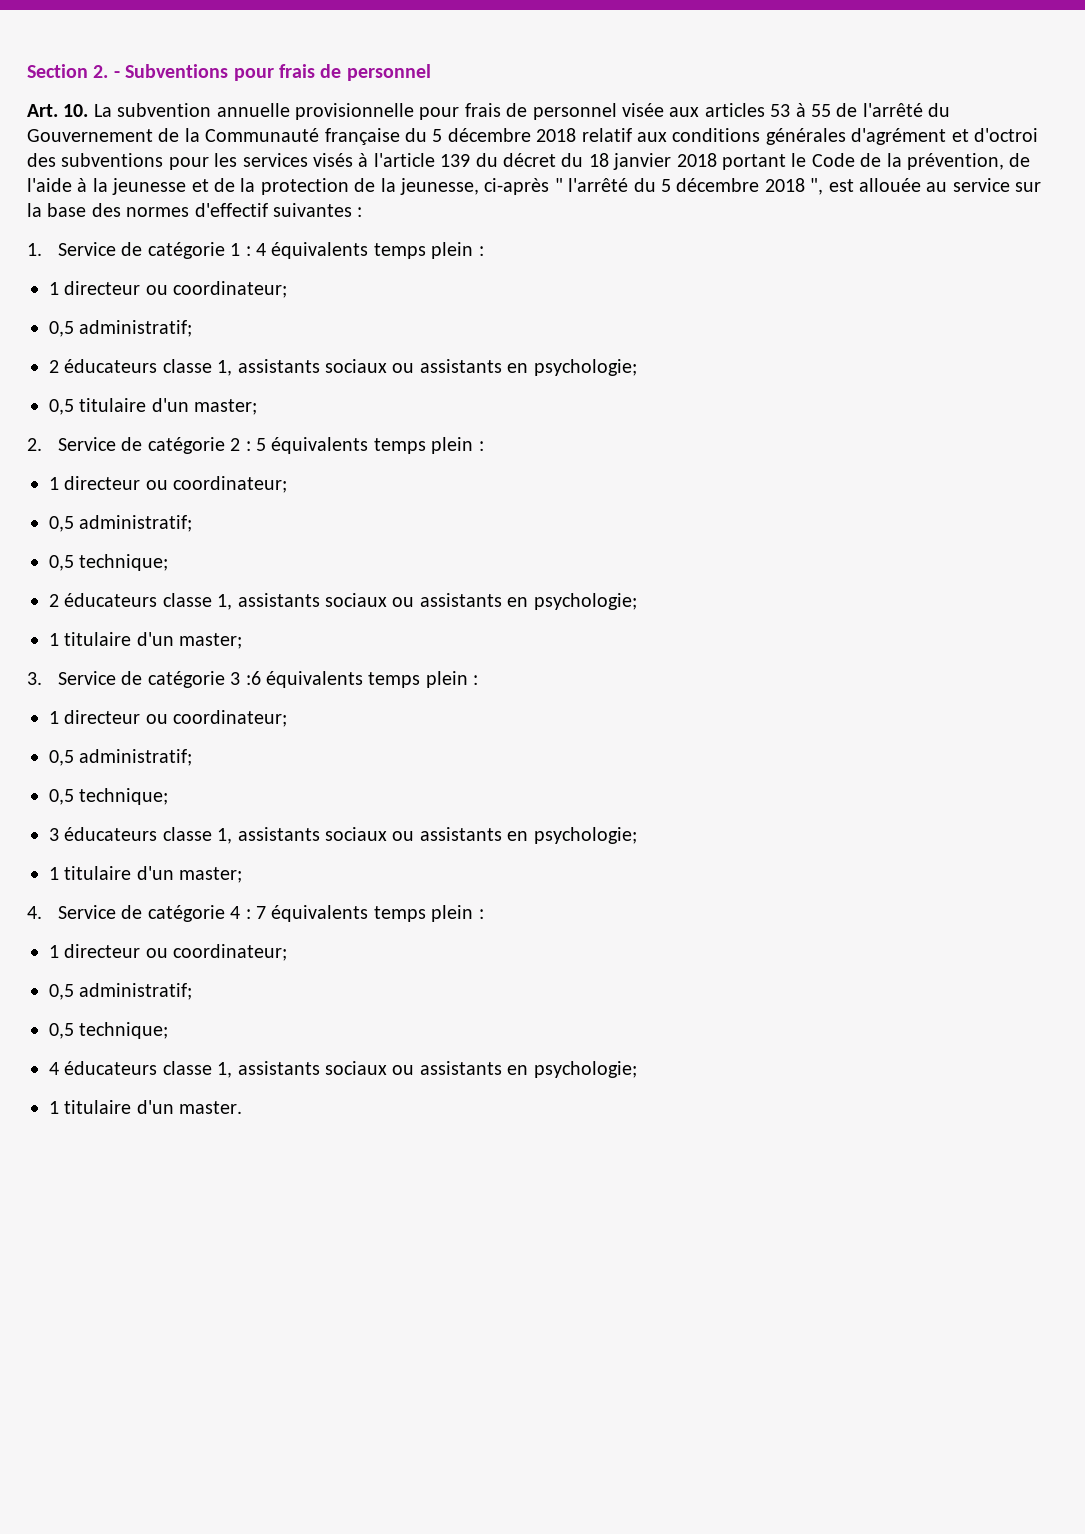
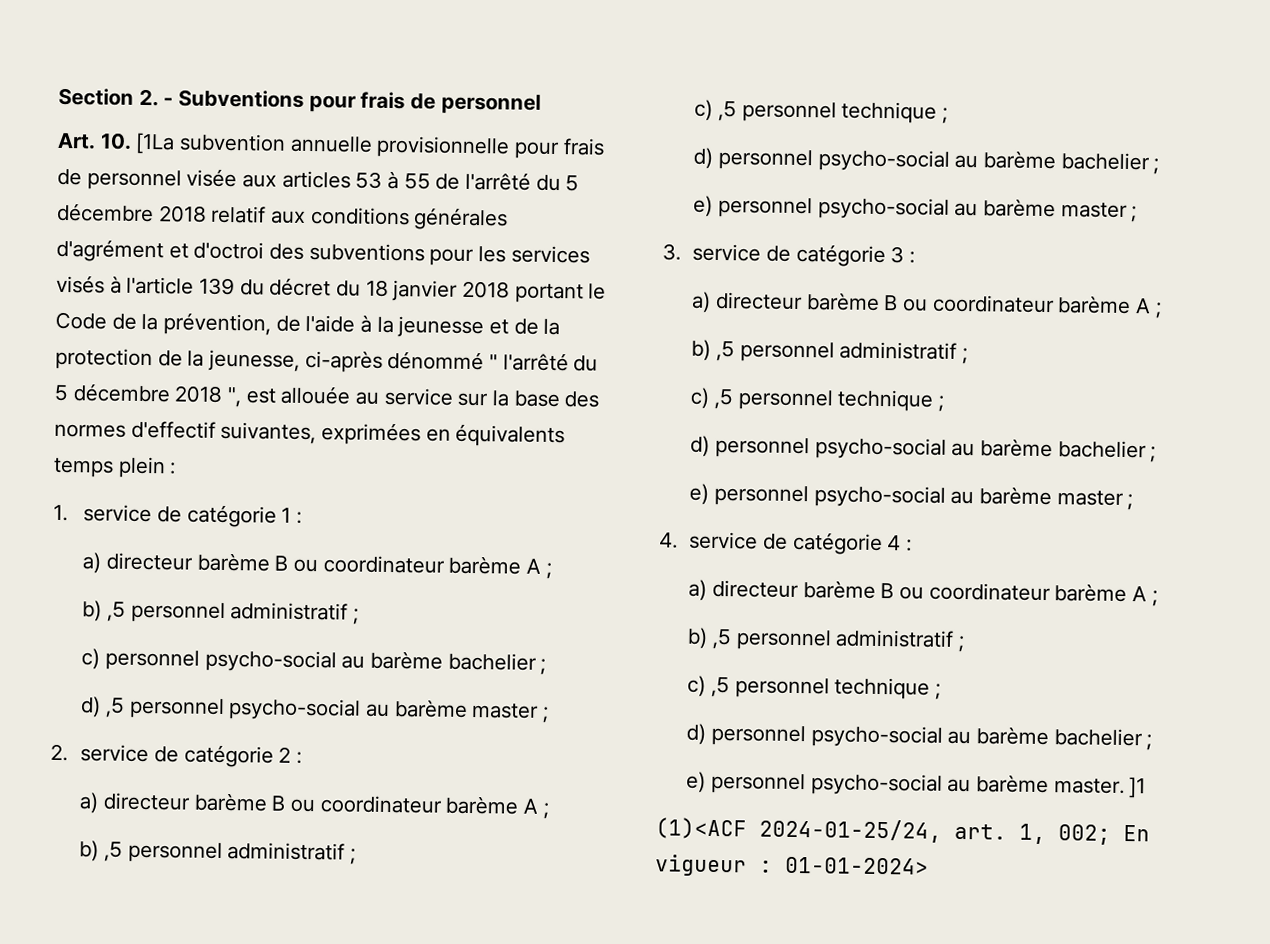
[93,104,112,117] La -> [135,132,176,155] [1La
[27,128,427,145] Gouvernement de la Communauté française du -> (561, 183) none
(550, 186) none -> [387,350,485,371] dénommé
[273,203,363,217] [27,242,484,259] [49,281,288,298] [49,320,193,337] [49,359,637,376] [49,398,258,415] [27,437,116,451] suivantes : // 1. Service de catégorie 1 : 4 équivalents temps plein : // 1 directeur ou coordinateur; // 0,5 administratif; // 2 éducateurs classe 1, assistants sociaux ou assistants en psychologie; // 0,5 titulaire d'un master; // 2. Service -> [220,421,566,448] [53,456,177,479] [53,504,302,528] [82,552,552,579] [82,600,359,625] [81,648,547,675] [80,696,549,723] [50,743,150,763] suivantes, exprimées en équivalents temps plein : // 1. service de catégorie 1 : // a) directeur barème B ou coordinateur barème A ; // b) ,5 personnel administratif ; // c) personnel psycho-social au barème bachelier ; // d) ,5 personnel psycho-social au barème master ; // 2. service
[255,437,484,454] [49,476,288,493] [49,515,193,532] [49,554,169,571] [49,593,637,610] [49,632,243,649] 5 équivalents temps plein : // 1 directeur ou coordinateur; // 0,5 administratif; // 0,5 technique; // 2 éducateurs classe 1, assistants sociaux ou assistants en psychologie; // 1 titulaire d'un master; -> [79,792,549,819] [79,840,356,865] [694,99,948,124] [693,147,1160,175] [693,195,1138,223] // a) directeur barème B ou coordinateur barème A ; // b) ,5 personnel administratif ; // c) ,5 personnel technique ; // d) personnel psycho-social au barème bachelier ; // e) personnel psycho-social au barème master ;
[57,671,116,685] Service -> [692,243,762,262] service
[245,671,479,688] [49,710,288,727] [49,749,193,766] [49,788,169,805] [49,827,637,844] [49,866,243,883] :6 équivalents temps plein : // 1 directeur ou coordinateur; // 0,5 administratif; // 0,5 technique; // 3 éducateurs classe 1, assistants sociaux ou assistants en psychologie; // 1 titulaire d'un master; -> [908,251,915,264] [691,291,1162,319] [691,339,968,365] [690,387,944,412] [690,435,1157,463] [689,483,1134,511] : // a) directeur barème B ou coordinateur barème A ; // b) ,5 personnel administratif ; // c) ,5 personnel technique ; // d) personnel psycho-social au barème bachelier ; // e) personnel psycho-social au barème master ;
[57,905,116,919] Service -> [689,531,759,550] service
[255,905,484,922] [49,944,288,961] [49,983,193,1000] [49,1022,169,1039] [49,1061,637,1078] [49,1100,243,1114] 7 équivalents temps plein : // 1 directeur ou coordinateur; // 0,5 administratif; // 0,5 technique; // 4 éducateurs classe 1, assistants sociaux ou assistants en psychologie; // 1 titulaire d'un master. -> [688,579,1158,607] [687,627,965,653] [687,675,941,700] [686,723,1153,751] [686,771,1147,799] [655,817,1150,845] [655,854,929,877] // a) directeur barème B ou coordinateur barème A ; // b) ,5 personnel administratif ; // c) ,5 personnel technique ; // d) personnel psycho-social au barème bachelier ; // e) personnel psycho-social au barème master. ]1 // (1)<ACF 2024-01-25/24, art. 1, 002; En vigueur : 01-01-2024>

